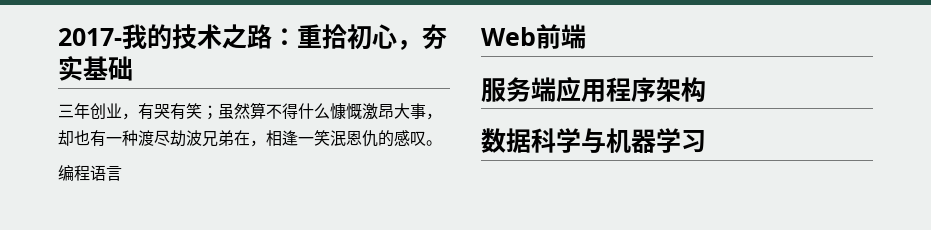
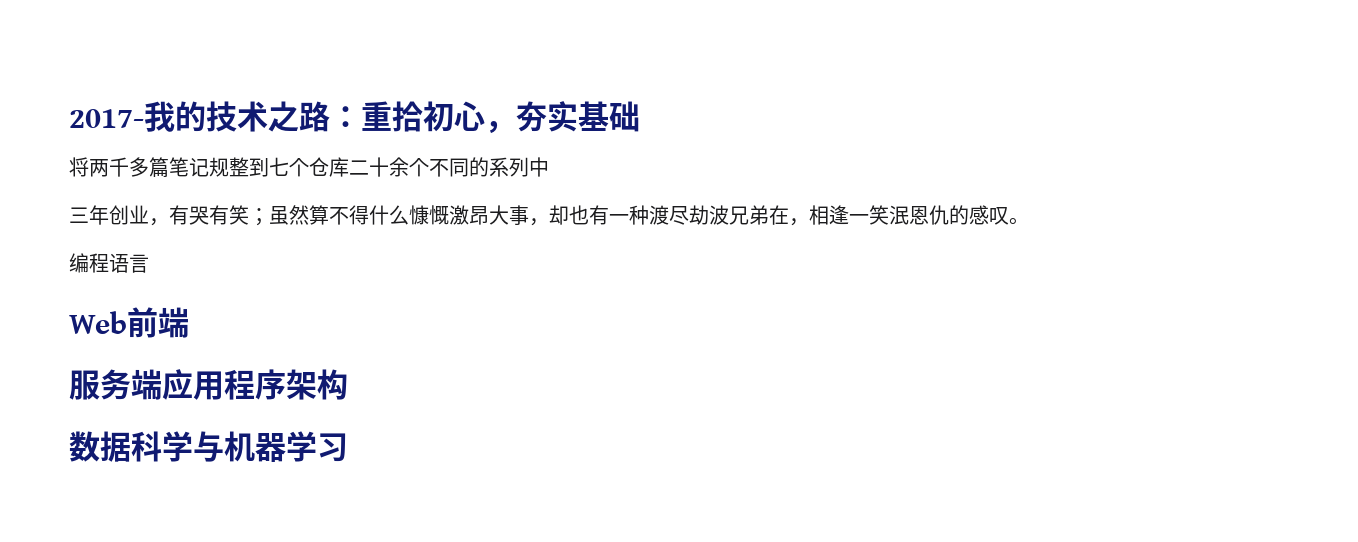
(133, 68) none -> [69,157,549,178] // 将两千多篇笔记规整到七个仓库二十余个不同的系列中

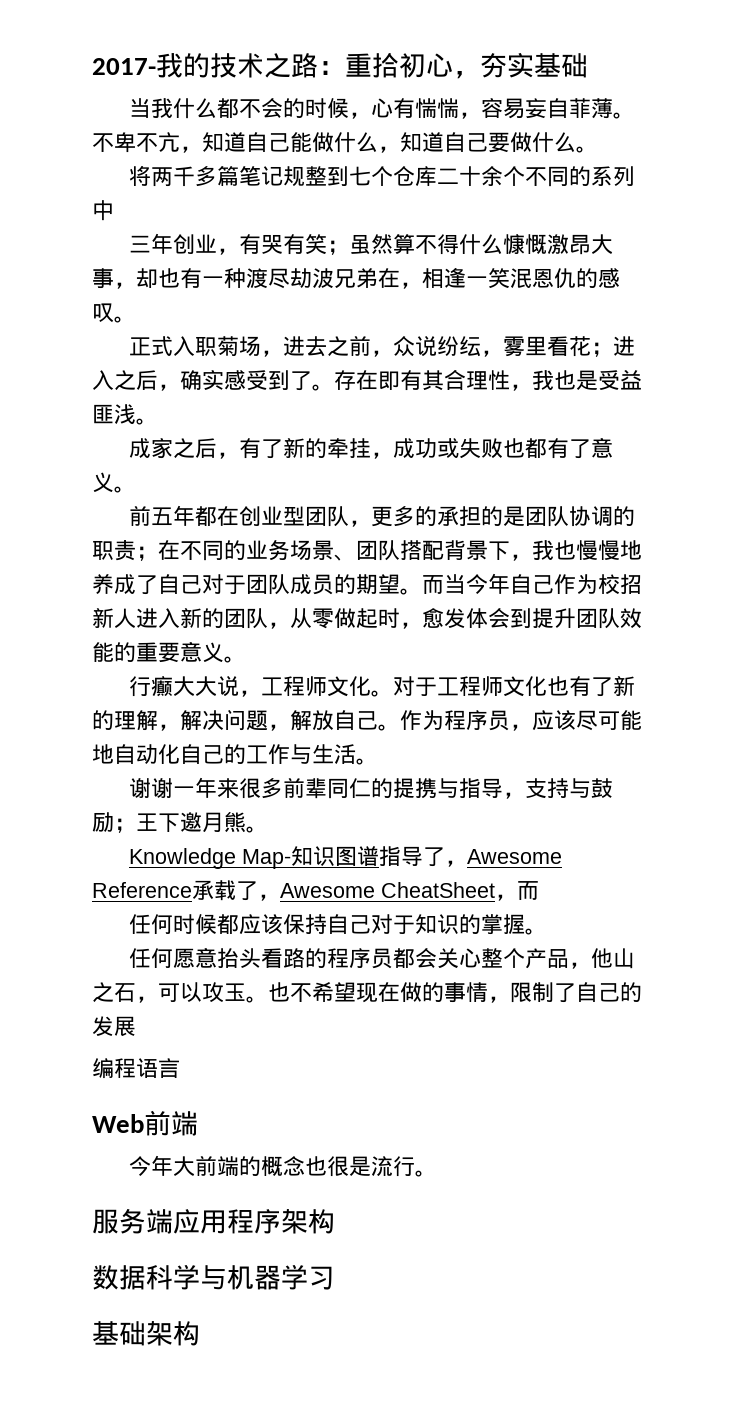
(640, 116) none -> [129,98,636,119] [92,132,598,153] // 当我什么都不会的时候，心有惴惴，容易妄自菲薄。不卑不亢，知道自己能做什么，知道自己要做什么。
[69,253,149,273] [69,307,189,338] 编程语言 // Web前端 -> [129,335,636,357] [92,369,642,391] [92,404,158,425] [129,437,614,459] [92,472,136,493] [129,505,636,527] [92,540,642,561] [92,573,642,595] [92,608,642,629] [92,641,246,663] [129,675,636,697] [92,709,642,731] [92,744,378,765] [129,777,614,799] [92,811,268,833] [129,846,563,869] [92,880,539,901] [129,914,548,935] [129,947,636,969] [92,982,642,1003] [92,1016,136,1037] [92,1058,180,1079] [92,1110,198,1136] [129,1155,438,1177] 正式入职菊场，进去之前，众说纷纭，雾里看花；进入之后，确实感受到了。存在即有其合理性，我也是受益匪浅。 // 成家之后，有了新的牵挂，成功或失败也都有了意义。 // 前五年都在创业型团队，更多的承担的是团队协调的职责；在不同的业务场景、团队搭配背景下，我也慢慢地养成了自己对于团队成员的期望。而当今年自己作为校招新人进入新的团队，从零做起时，愈发体会到提升团队效能的重要意义。 // 行癫大大说，工程师文化。对于工程师文化也有了新的理解，解决问题，解放自己。作为程序员，应该尽可能地自动化自己的工作与生活。 // 谢谢一年来很多前辈同仁的提携与指导，支持与鼓励；王下邀月熊。 // Knowledge Map-知识图谱指导了，Awesome Reference承载了，Awesome CheatSheet，而 // 任何时候都应该保持自己对于知识的掌握。 // 任何愿意抬头看路的程序员都会关心整个产品，他山之石，可以攻玉。也不希望现在做的事情，限制了自己的发展 // 编程语言 // Web前端 // 今年大前端的概念也很是流行。
(348, 447) none -> [92,1321,200,1346] // 基础架构

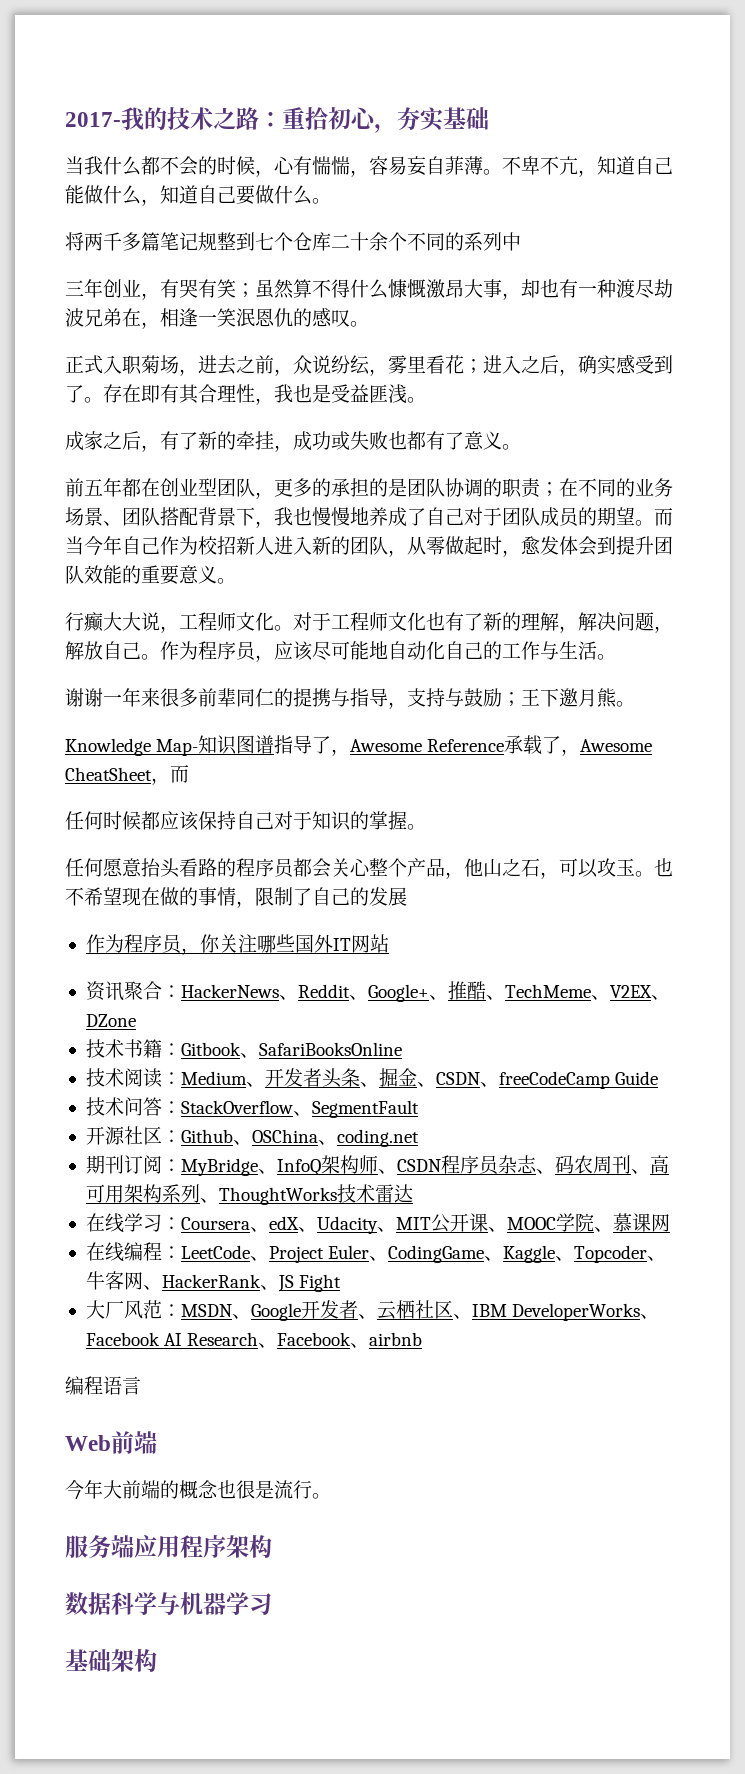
(136, 1026) none -> [85,934,389,955] [85,981,670,1002] [85,1014,136,1027] [85,1039,402,1058] [85,1068,659,1089] [85,1097,419,1118] [85,1126,419,1147] [85,1155,669,1176] [85,1184,413,1205] [85,1213,670,1234] [85,1242,667,1263] [85,1271,342,1292] [85,1300,660,1321] [85,1332,423,1348] // 作为程序员，你关注哪些国外IT网站 // 资讯聚合：HackerNews、Reddit、Google+、推酷、TechMeme、V2EX、DZone // 技术书籍：Gitbook、SafariBooksOnline // 技术阅读：Medium、开发者头条、掘金、CSDN、freeCodeCamp Guide // 技术问答：StackOverflow、SegmentFault // 开源社区：Github、OSChina、coding.net // 期刊订阅：MyBridge、InfoQ架构师、CSDN程序员杂志、码农周刊、高可用架构系列、ThoughtWorks技术雷达 // 在线学习：Coursera、edX、Udacity、MIT公开课、MOOC学院、慕课网 // 在线编程：LeetCode、Project Euler、CodingGame、Kaggle、Topcoder、牛客网、HackerRank、JS Fight // 大厂风范：MSDN、Google开发者、云栖社区、IBM DeveloperWorks、Facebook AI Research、Facebook、airbnb

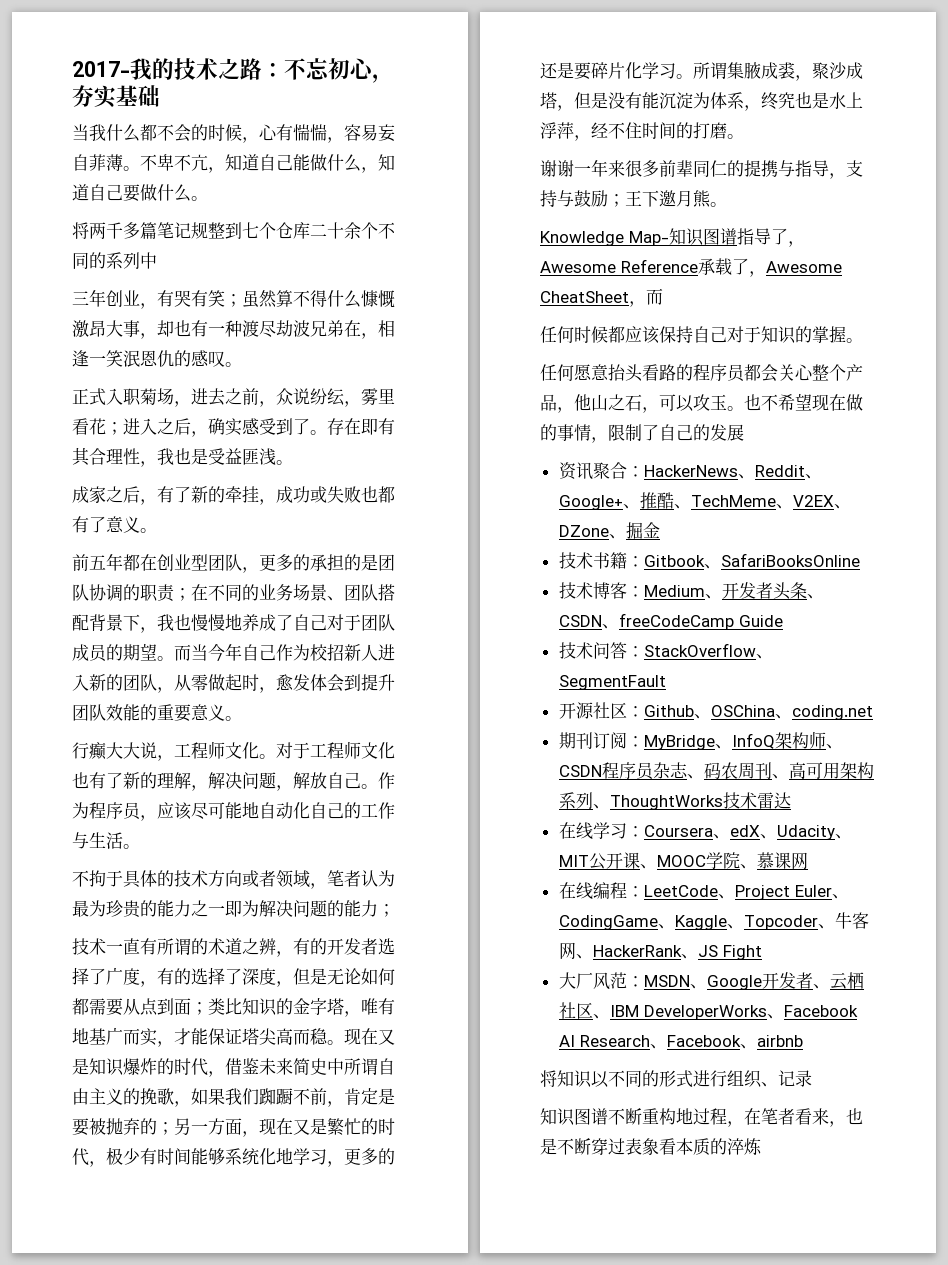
[282,107,328,130] 重拾 -> [284,58,330,80] 不忘
(616, 657) none -> [72,870,395,889] [72,900,395,918] [72,938,395,957] [72,967,395,987] [72,998,395,1017] [72,1027,395,1047] [72,1058,395,1077] [72,1088,395,1107] [72,1118,395,1137] [72,1147,395,1167] [540,62,863,81] [540,92,863,111] [540,122,744,141] // 不拘于具体的技术方向或者领域，笔者认为最为珍贵的能力之一即为解决问题的能力； // 技术一直有所谓的术道之辨，有的开发者选择了广度，有的选择了深度，但是无论如何都需要从点到面；类比知识的金字塔，唯有地基广而实，才能保证塔尖高而稳。现在又是知识爆炸的时代，借鉴未来简史中所谓自由主义的挽歌，如果我们踟蹰不前，肯定是要被抛弃的；另一方面，现在又是繁忙的时代，极少有时间能够系统化地学习，更多的还是要碎片化学习。所谓集腋成裘，聚沙成塔，但是没有能沉淀为体系，终究也是水上浮萍，经不住时间的打磨。
[85,934,389,955] // 作为程序员，你关注哪些国外IT网站 -> (744, 432) none
(136, 1020) none -> [608,522,660,539] 、掘金
[123,1068,162,1088] 阅读 -> [592,582,627,599] 博客
[378,1068,436,1087] 掘金、 -> (824, 596) none
[65,1376,141,1395] [65,1431,157,1454] [65,1480,331,1500] [65,1535,272,1558] [65,1592,272,1615] [65,1649,157,1672] 编程语言 // Web前端 // 今年大前端的概念也很是流行。 // 服务端应用程序架构 // 数据科学与机器学习 // 基础架构 -> [540,1070,812,1088] [540,1108,863,1127] [540,1138,762,1156] 将知识以不同的形式进行组织、记录 // 知识图谱不断重构地过程，在笔者看来，也是不断穿过表象看本质的淬炼

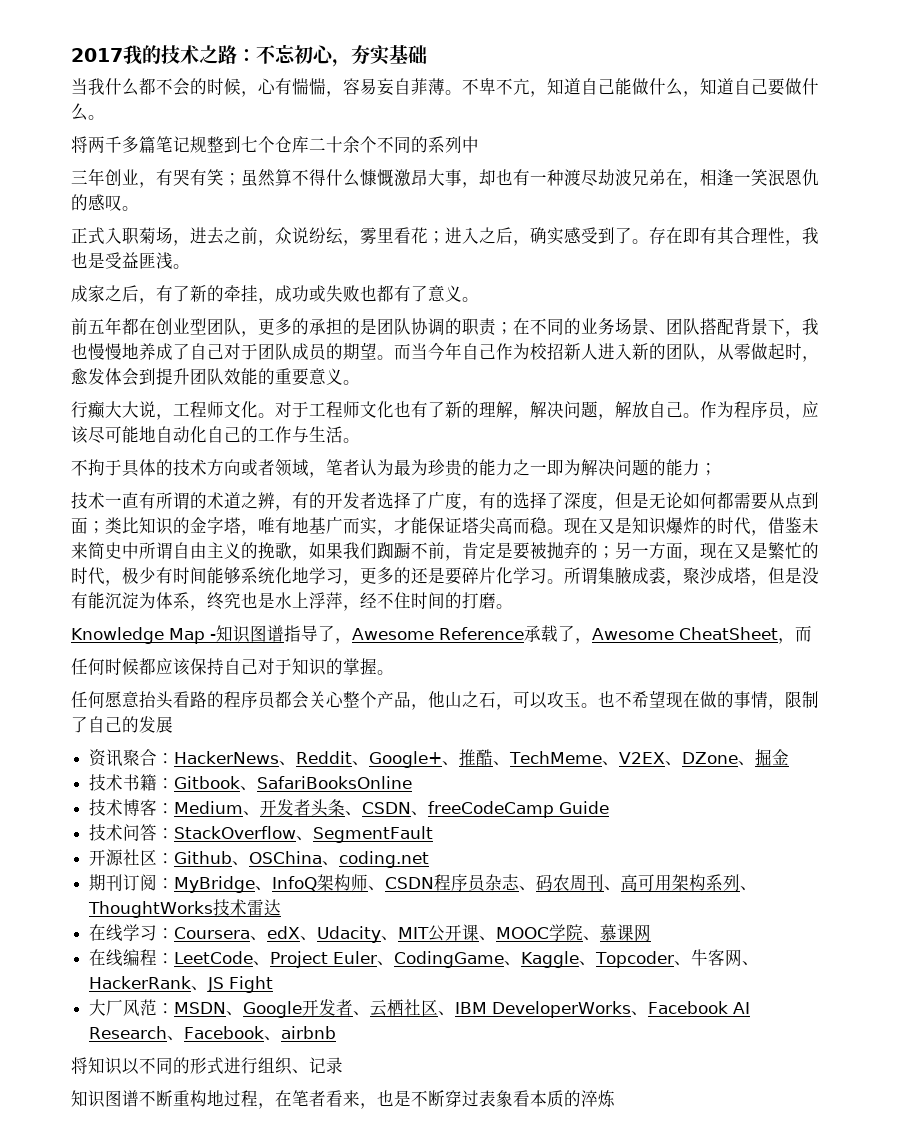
[72,61,130,77] 2017- -> [71,48,123,62] 2017
[540,159,863,179] [540,190,727,208] // 谢谢一年来很多前辈同仁的提携与指导，支持与鼓励；王下邀月熊。 -> (513, 606) none
[629,231,669,246] Map- -> [169,628,216,644] Map -

